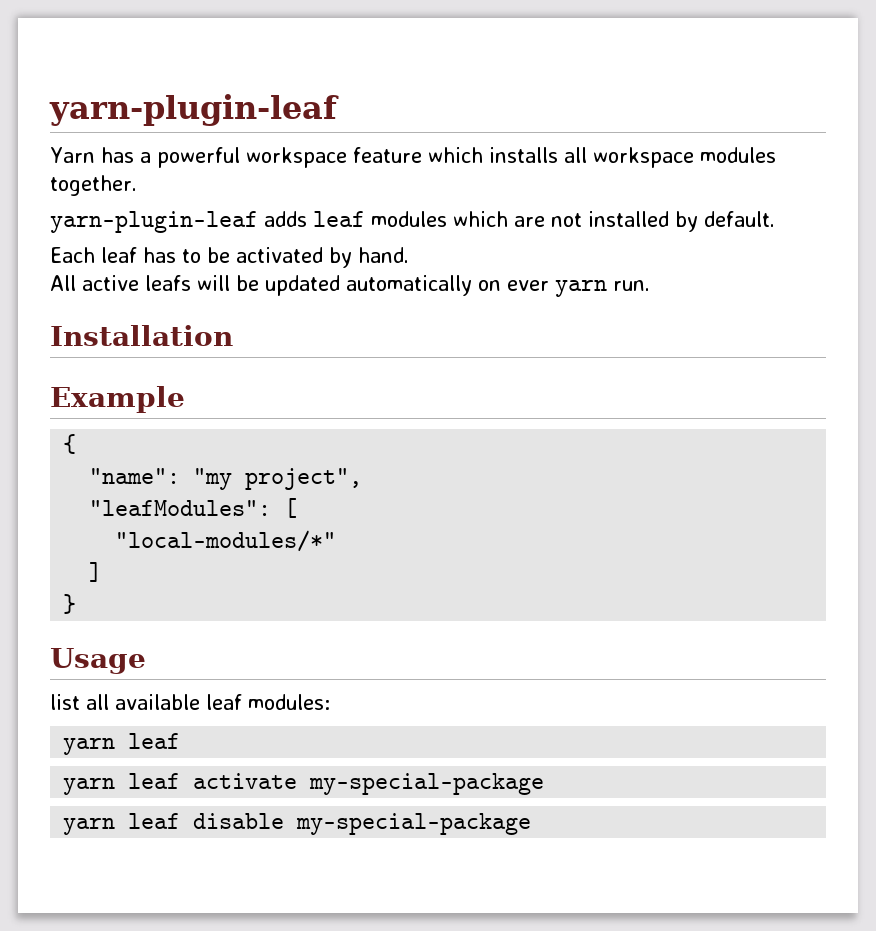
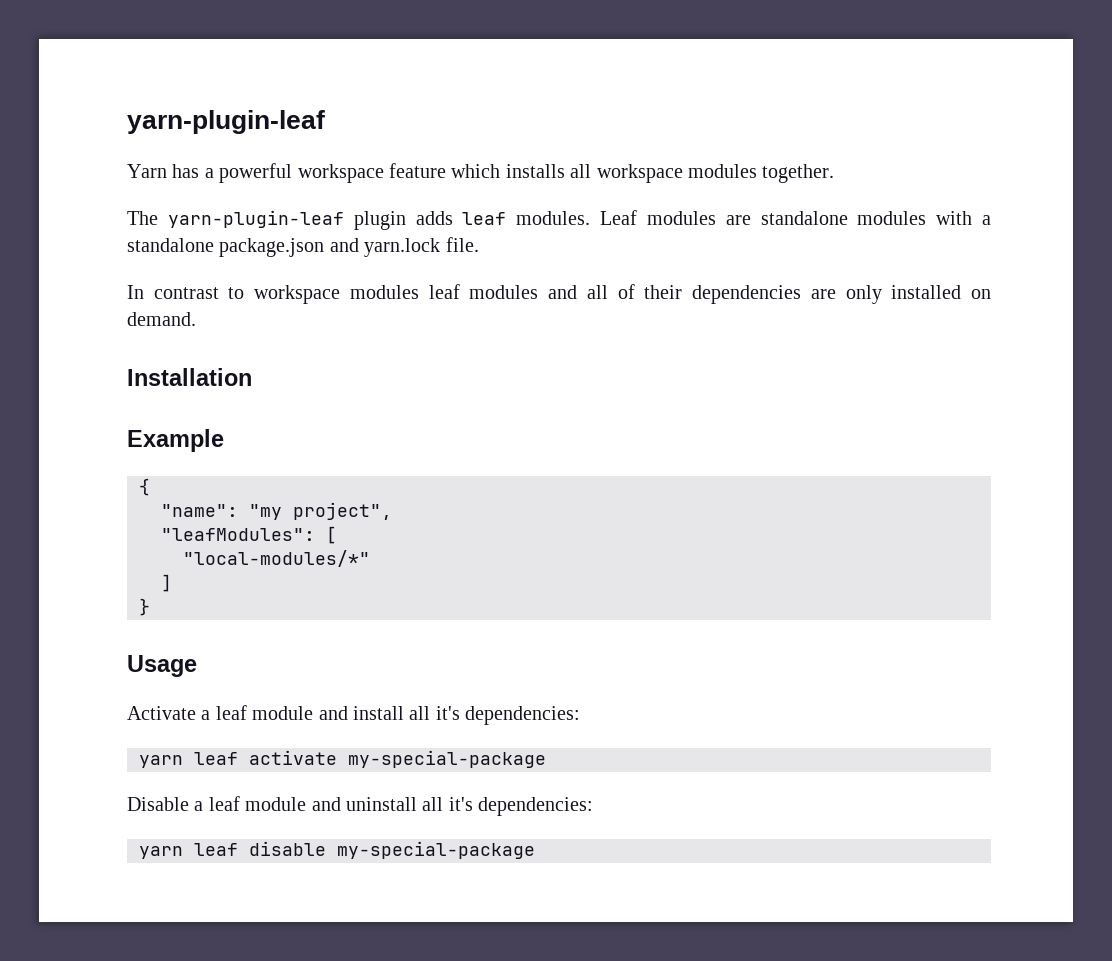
[50,211,775,233] [50,247,409,268] [50,275,650,297] yarn-plugin-leaf adds leaf modules which are not installed by default. // Each leaf has to be activated by hand. // All active leafs will be updated automatically on ever yarn run. -> [127,210,992,230] [127,237,479,257] [127,284,992,304] [127,312,196,326] The yarn-plugin-leaf plugin adds leaf modules. Leaf modules are standalone modules with a standalone package.json and yarn.lock file. // In contrast to workspace modules leaf modules and all of their dependencies are only installed on demand.
[50,694,330,710] [63,733,181,755] [63,773,545,795] list all available leaf modules: // yarn leaf // yarn leaf activate my-special-package -> [127,705,581,725] [139,750,546,768] [127,796,594,816] Activate a leaf module and install all it's dependencies: // yarn leaf activate my-special-package // Disable a leaf module and uninstall all it's dependencies:

